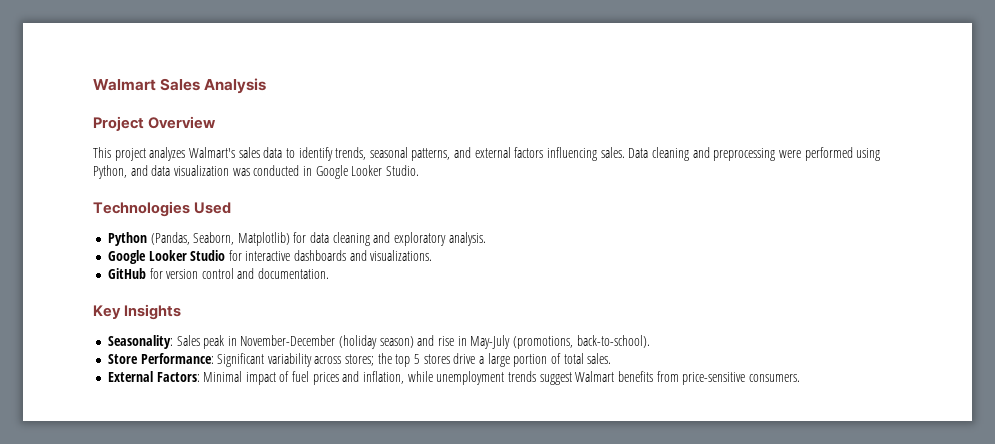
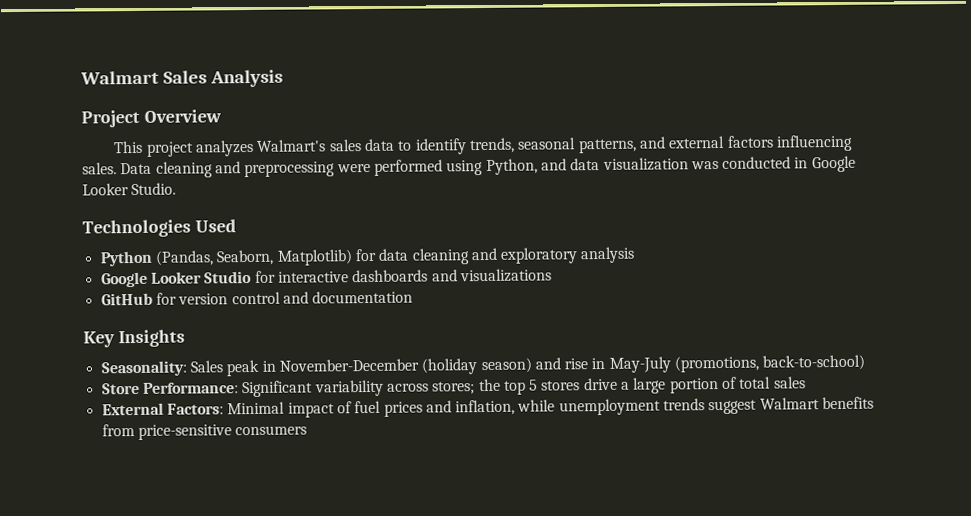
[448,232,486,246] analysis. -> [580,246,636,264] analysis
[370,250,433,261] visualizations. -> [459,268,552,283] visualizations
[258,268,330,279] documentation. -> [312,290,414,304] documentation
[576,335,650,348] back-to-school). -> [762,354,866,371] back-to-school)
[587,353,612,364] sales. -> [773,376,806,389] sales
[748,374,800,382] consumers. -> [235,425,308,436] consumers

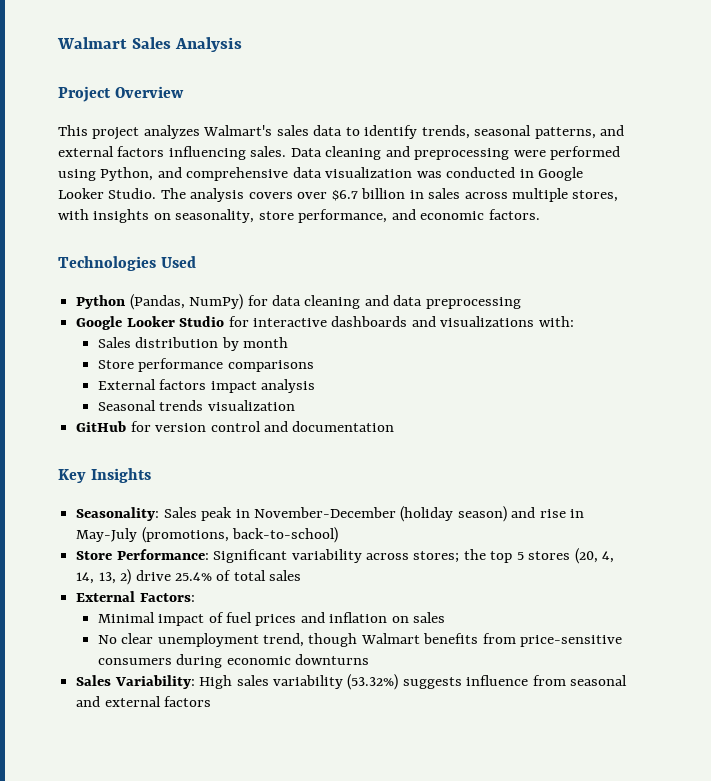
(567, 164) none -> [186,167,289,181] comprehensive
(177, 189) none -> [160,188,619,202] [58,209,540,223] The analysis covers over $6.7 billion in sales across multiple stores, with insights on seasonality, store performance, and economic factors.
[216,249,353,266] Seaborn, Matplotlib) -> [189,294,244,310] NumPy)
[500,246,636,264] exploratory analysis -> [393,295,521,309] data preprocessing
(552, 275) none -> [538,316,574,327] [97,337,288,351] [97,358,314,372] [97,379,315,393] [97,400,295,411] with: // Sales distribution by month // Store performance comparisons // External factors impact analysis // Seasonal trends visualization
[583,377,719,394] drive a large portion -> [574,548,615,564] [76,569,212,585] (20, 4, 14, 13, 2) drive 25.4%
(224, 409) none -> (195, 597) //
[455,398,758,416] inflation, while unemployment trends suggest -> [329,612,446,623] [97,633,358,647] inflation on sales // No clear unemployment trend, though
(308, 430) none -> [176,654,369,668] [76,674,628,690] [76,696,212,707] during economic downturns // Sales Variability: High sales variability (53.32%) suggests influence from seasonal and external factors

